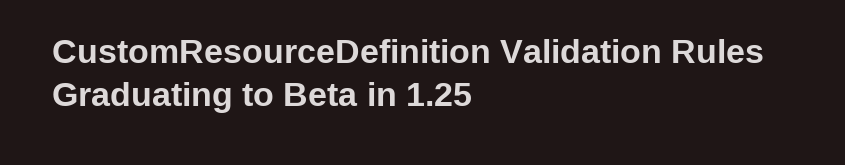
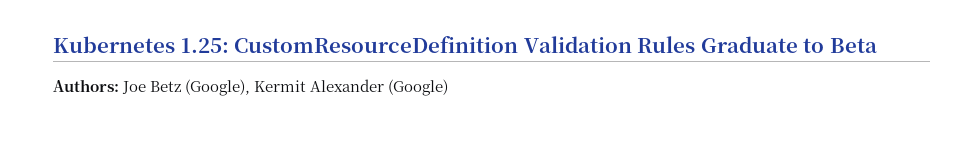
(52, 51) none -> [53,36,229,53] Kubernetes 1.25:
[52,82,233,113] Graduating -> [700,36,798,53] Graduate
[366,82,472,106] in 1.25 -> [53,79,449,96] // Authors: Joe Betz (Google), Kermit Alexander (Google)

